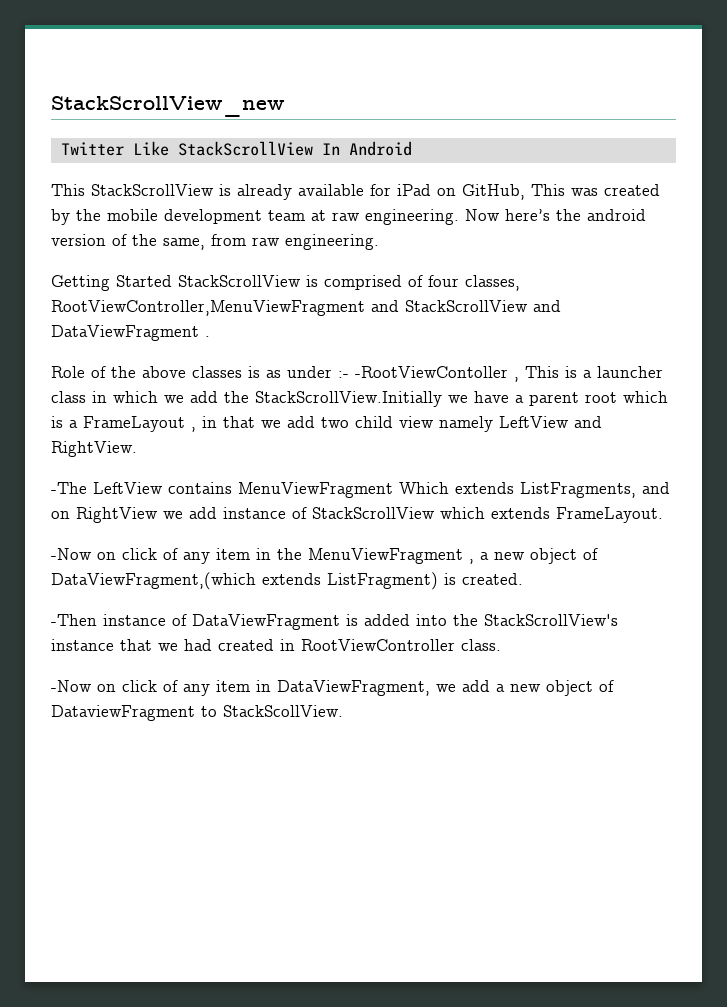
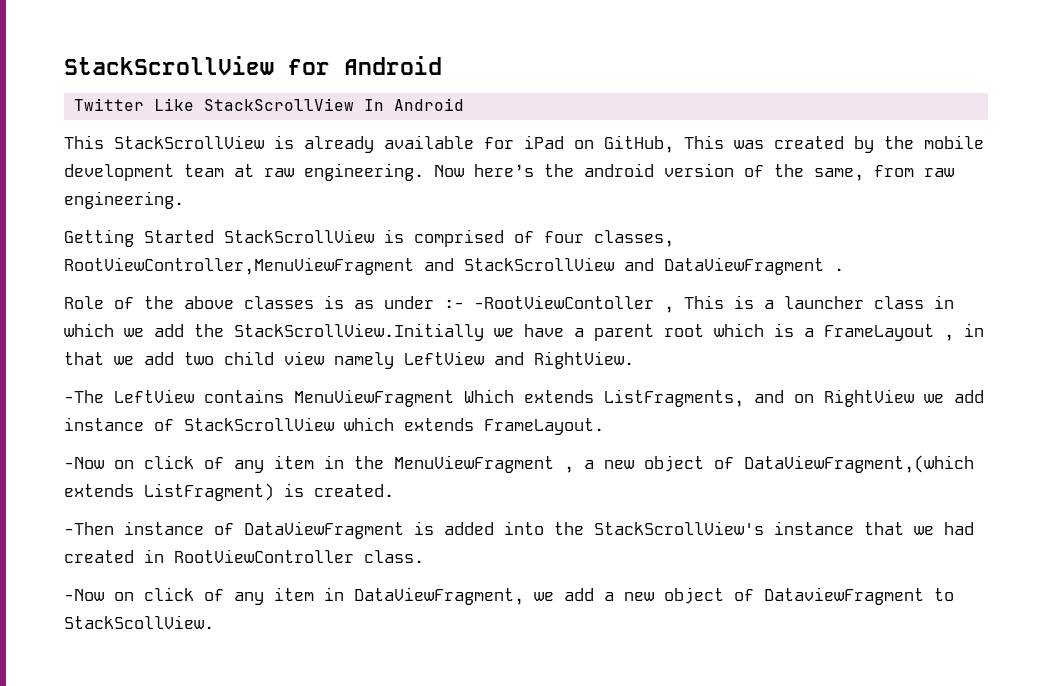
[51,96,285,117] StackScrollView_new -> [64,56,442,75] StackScrollView for Android

